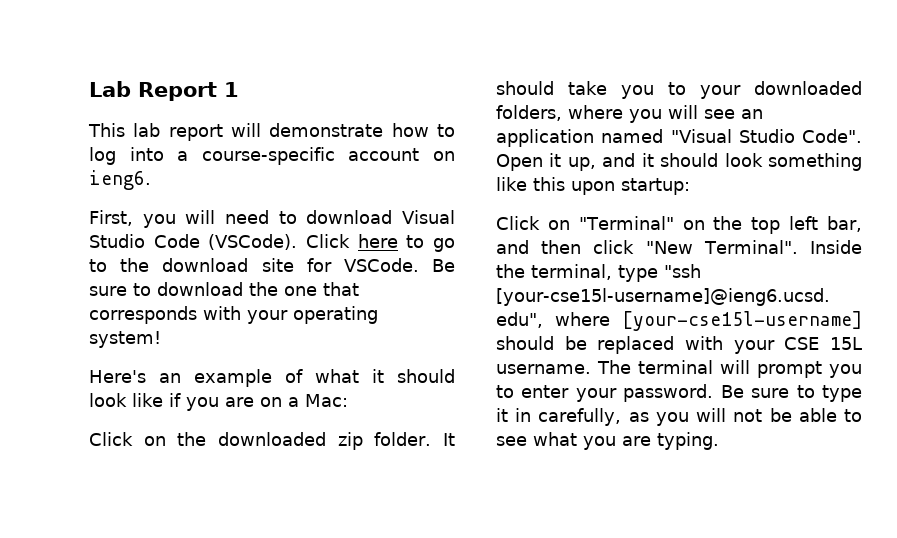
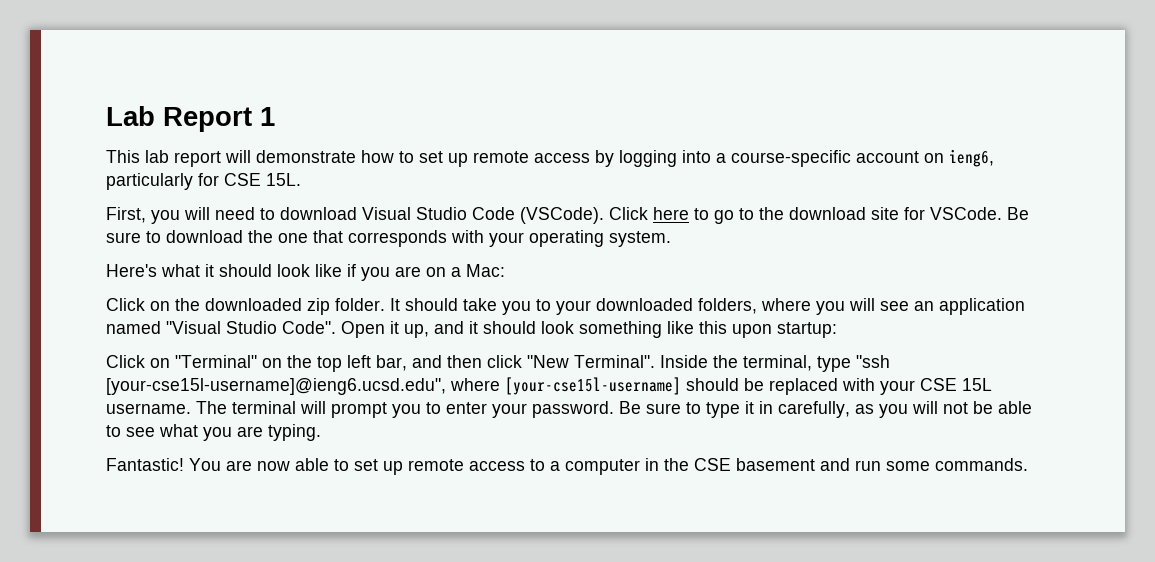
[89,147,116,165] log -> [419,150,677,167] set up remote access by logging
[89,170,151,190] ieng6. -> [949,149,994,167] [106,173,301,190] ieng6, particularly for CSE 15L.
[89,331,161,348] system! -> [609,231,671,247] system.
[159,369,303,387] an example of -> (157, 270) none
(719, 441) none -> [106,458,1028,475] // Fantastic! You are now able to set up remote access to a computer in the CSE basement and run some commands.

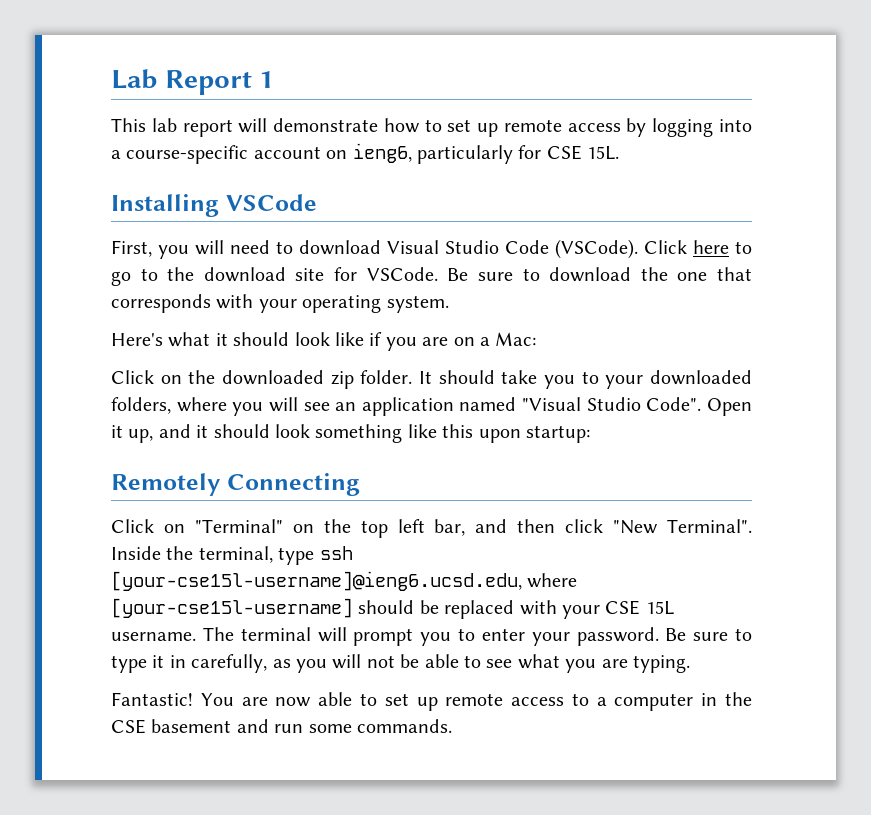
(301, 179) none -> [111,194,317,217] // Installing VSCode
(837, 330) none -> [111,473,360,496] // Remotely Connecting
[856,355,890,368] [106,378,446,395] "ssh [your-cse15l-username]@ieng6.ucsd.edu", -> [319,546,353,560] [111,571,522,591] ssh [your-cse15l-username]@ieng6.ucsd.edu,

